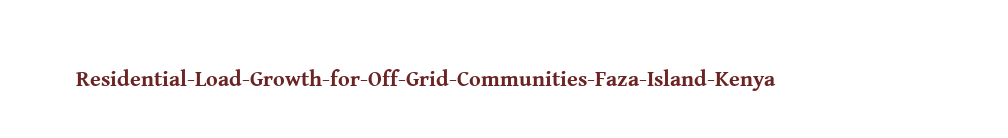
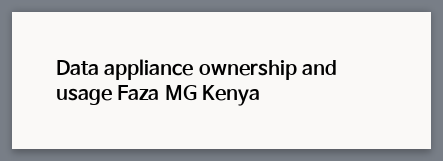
[76,69,776,91] Residential-Load-Growth-for-Off-Grid-Communities-Faza-Island-Kenya -> [56,59,337,80] [56,85,260,106] Data appliance ownership and usage Faza MG Kenya

